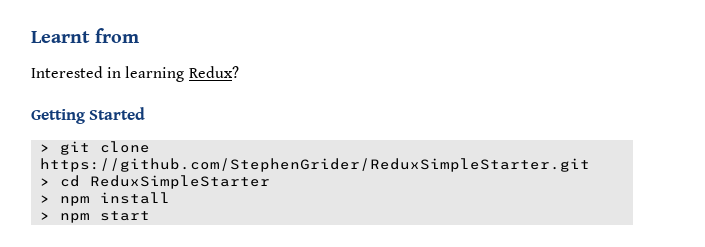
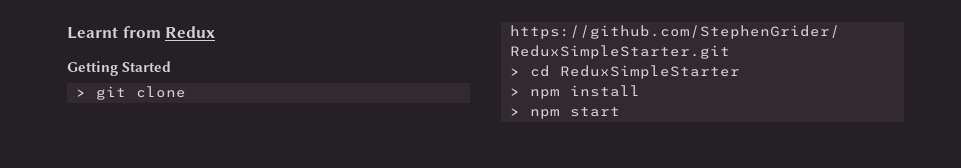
[31,66,239,82] // Interested in learning Redux? -> [165,26,216,38] Redux

